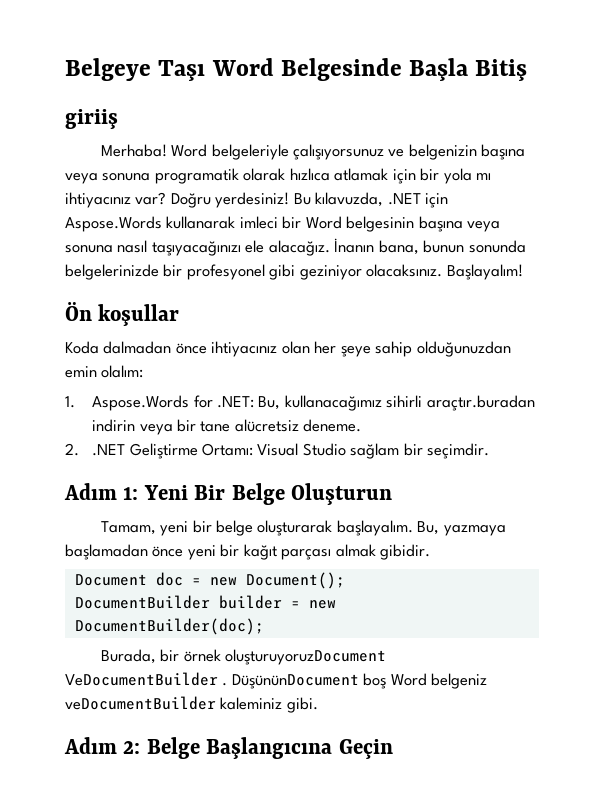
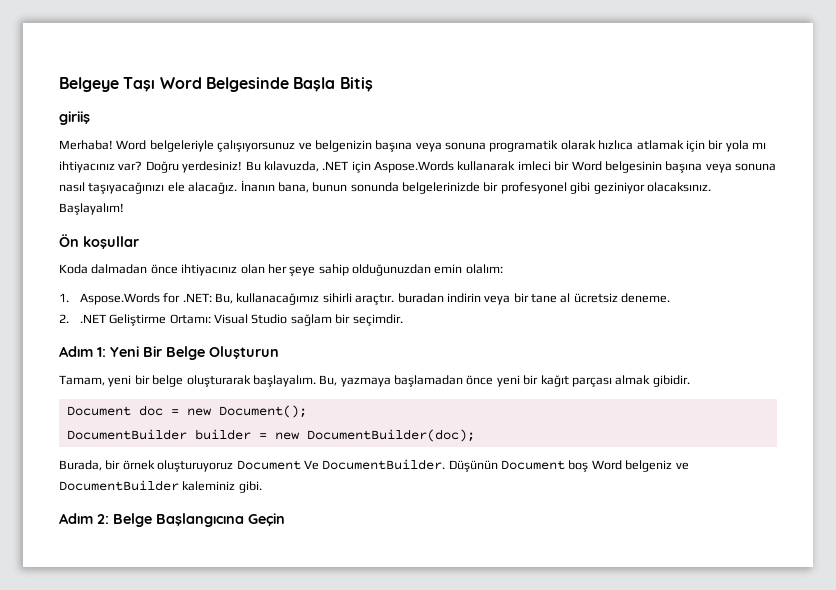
[426,395,535,411] araçtır.buradan -> [355,293,444,305] araçtır. buradan
[234,419,299,432] alücretsiz -> [560,293,618,303] al ücretsiz
[224,649,386,665] [65,672,359,689] oluşturuyoruzDocument VeDocumentBuilder . DüşününDocument -> [157,459,565,472] oluşturuyoruz Document Ve DocumentBuilder. Düşünün Document
[65,696,216,710] veDocumentBuilder -> [675,462,689,470] [59,480,179,491] ve DocumentBuilder

